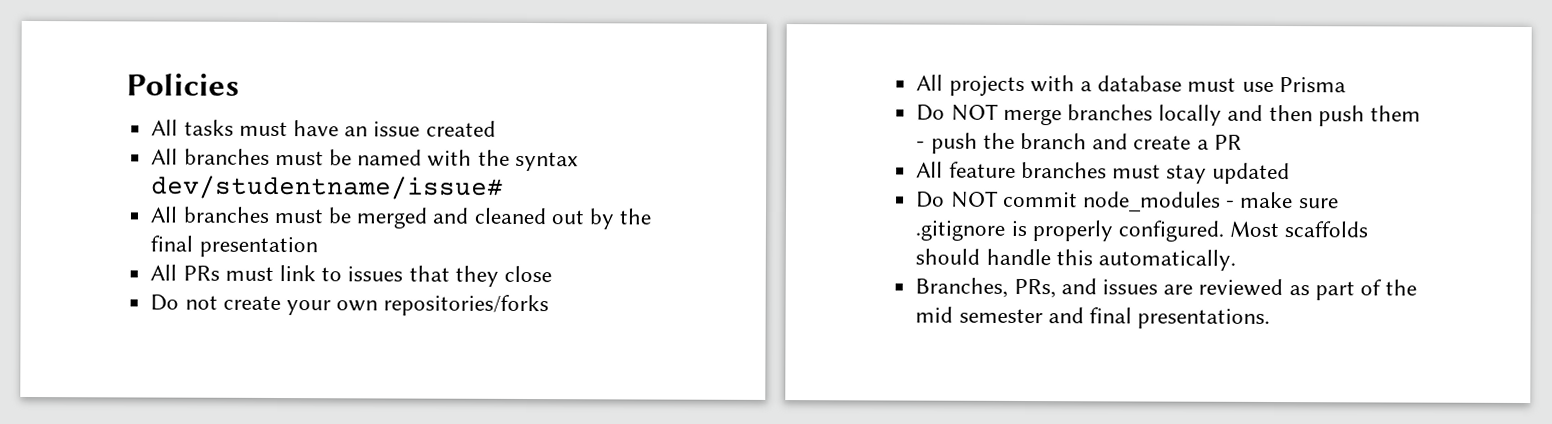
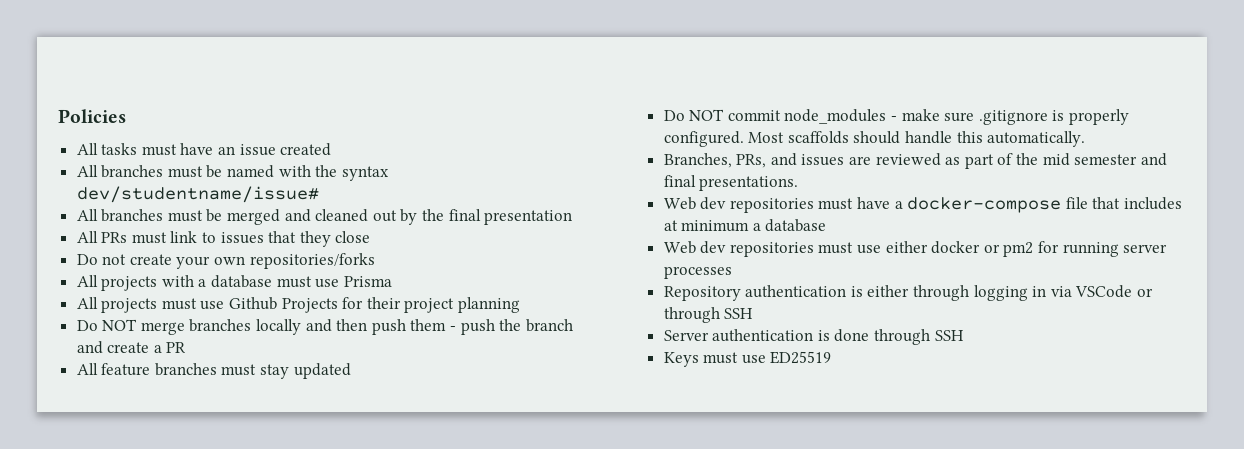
(1346, 85) none -> [76,297,521,313] // All projects must use Github Projects for their project planning
(1271, 318) none -> [663,197,1183,213] [663,219,827,232] [663,241,1168,257] [663,266,732,279] [663,285,1154,301] [663,307,754,323] [663,329,964,345] [663,351,832,367] // Web dev repositories must have a docker-compose file that includes at minimum a database // Web dev repositories must use either docker or pm2 for running server processes // Repository authentication is either through logging in via VSCode or through SSH // Server authentication is done through SSH // Keys must use ED25519

